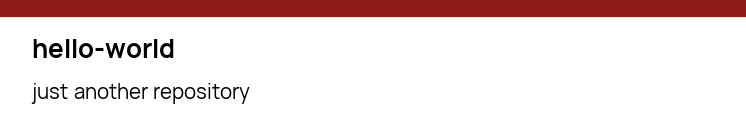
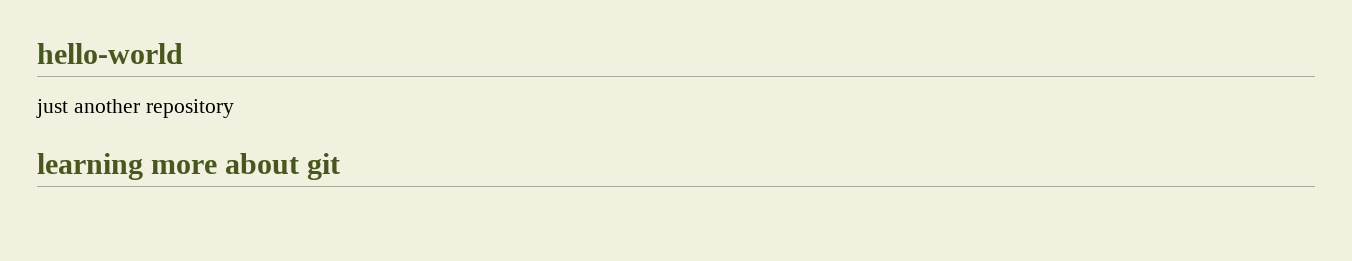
(251, 93) none -> [37,153,341,180] // learning more about git

